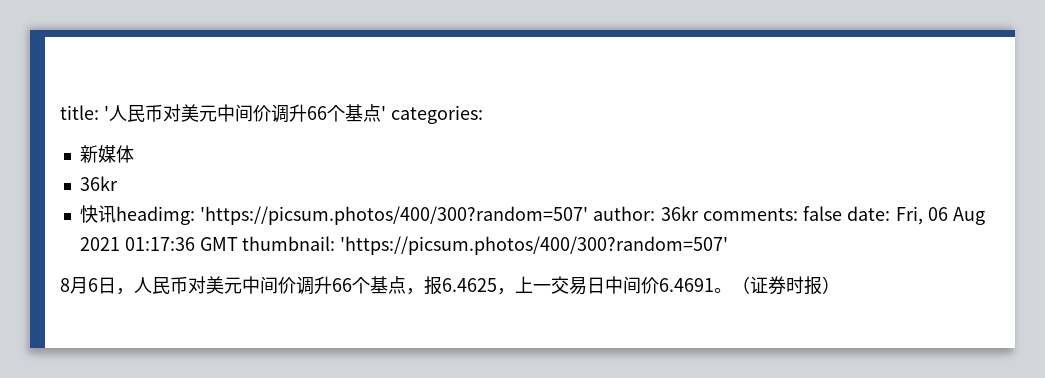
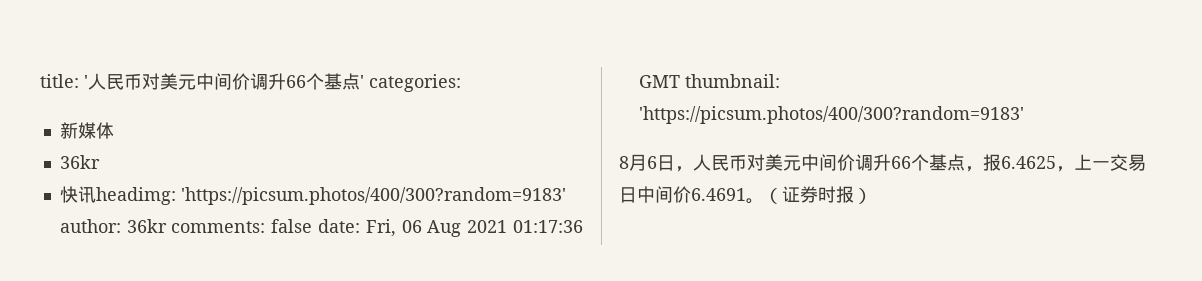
[200,206,589,225] 'https://picsum.photos/400/300?random=507' -> [180,187,566,205] 'https://picsum.photos/400/300?random=9183'
[340,236,729,255] 'https://picsum.photos/400/300?random=507' -> [638,106,1024,124] 'https://picsum.photos/400/300?random=9183'

